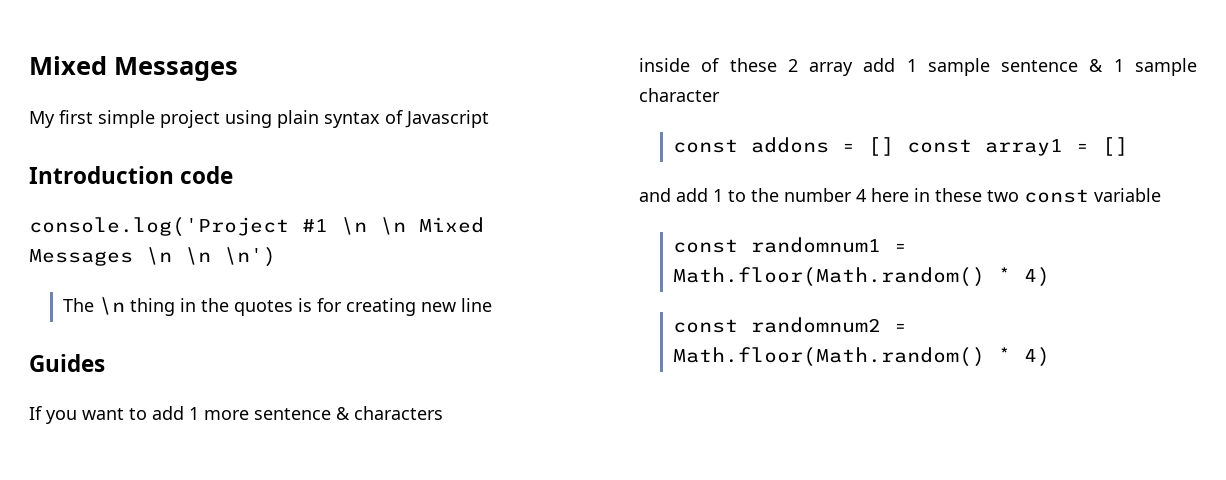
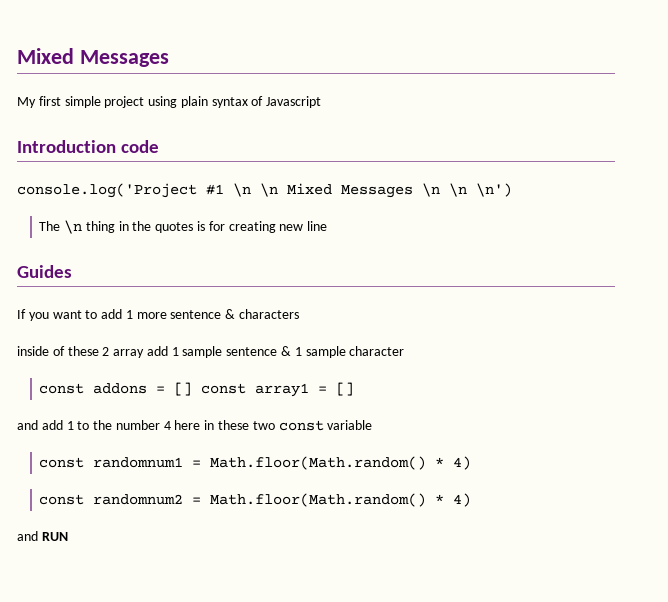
(1050, 357) none -> [17,531,68,541] // and RUN

